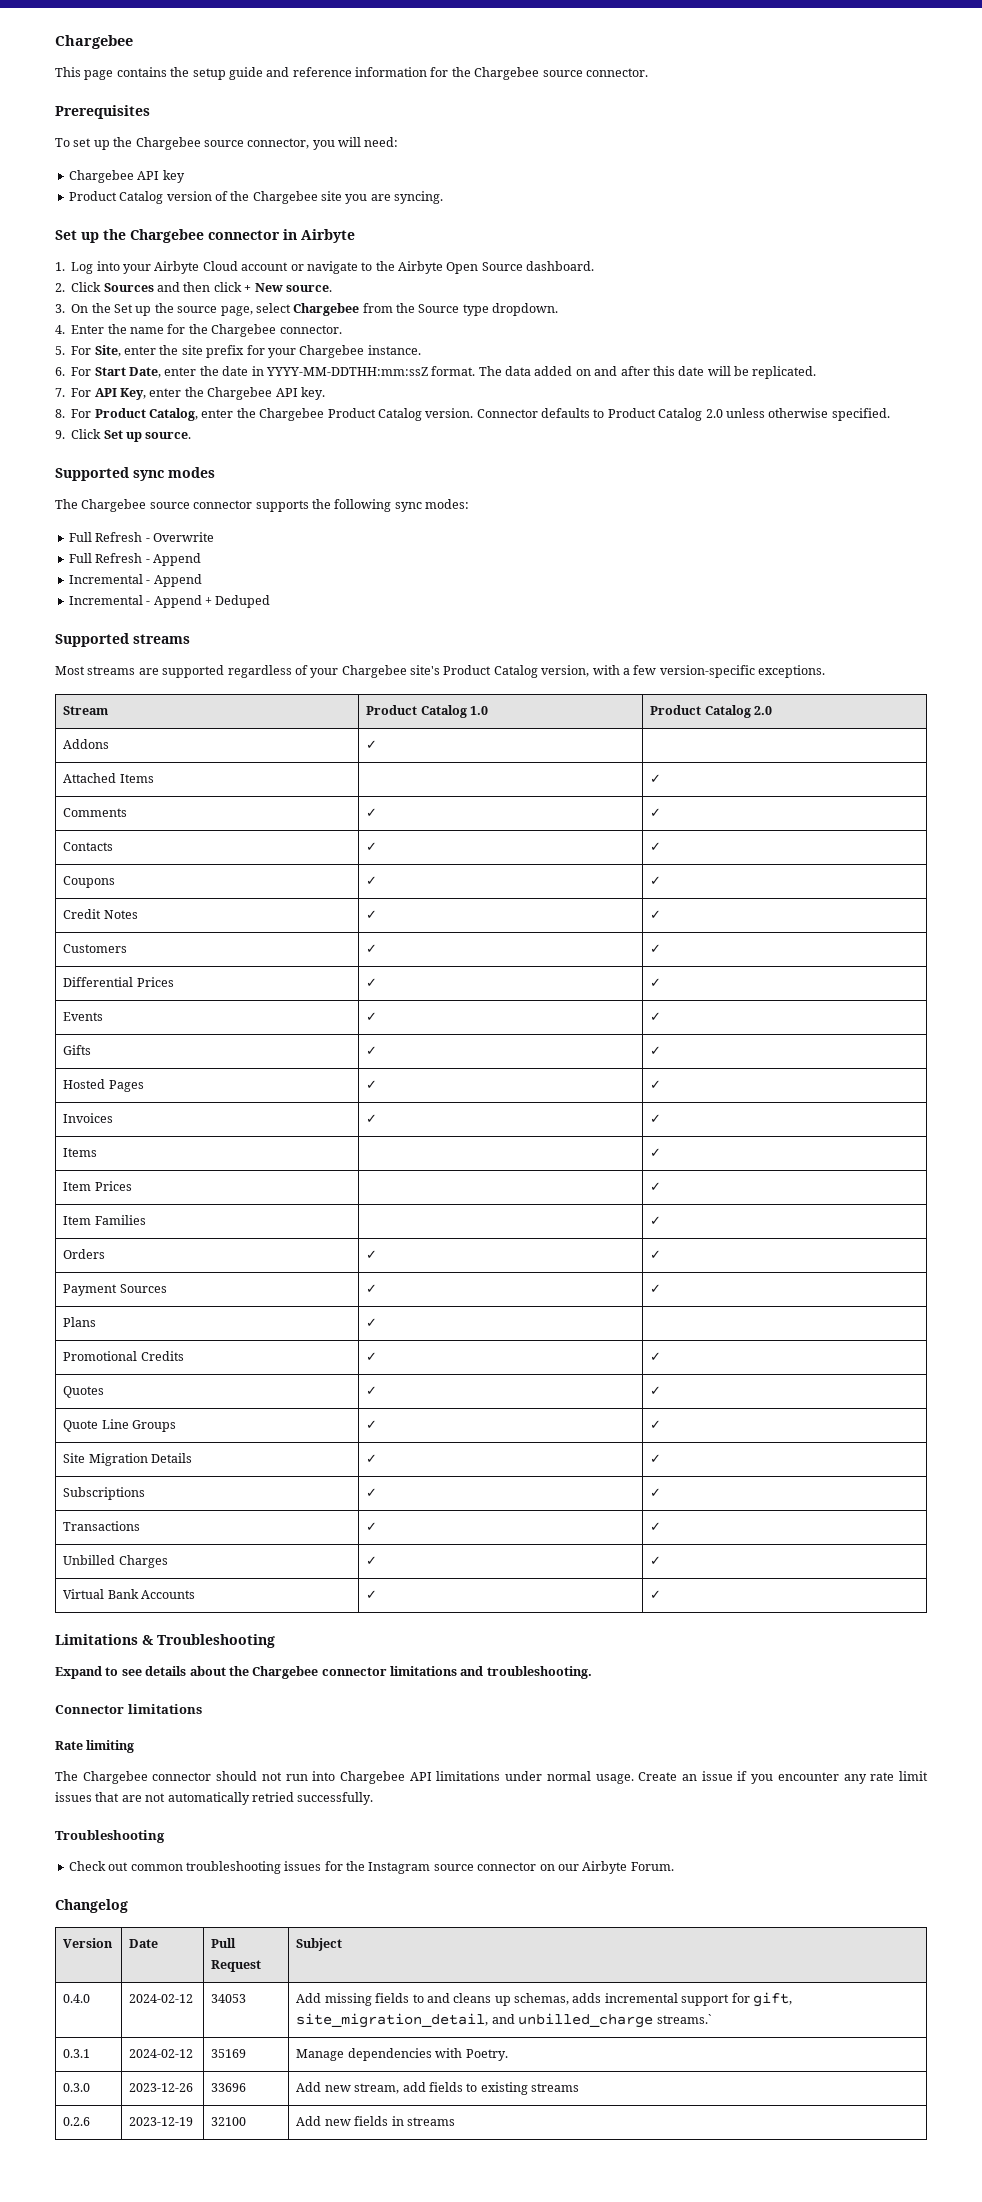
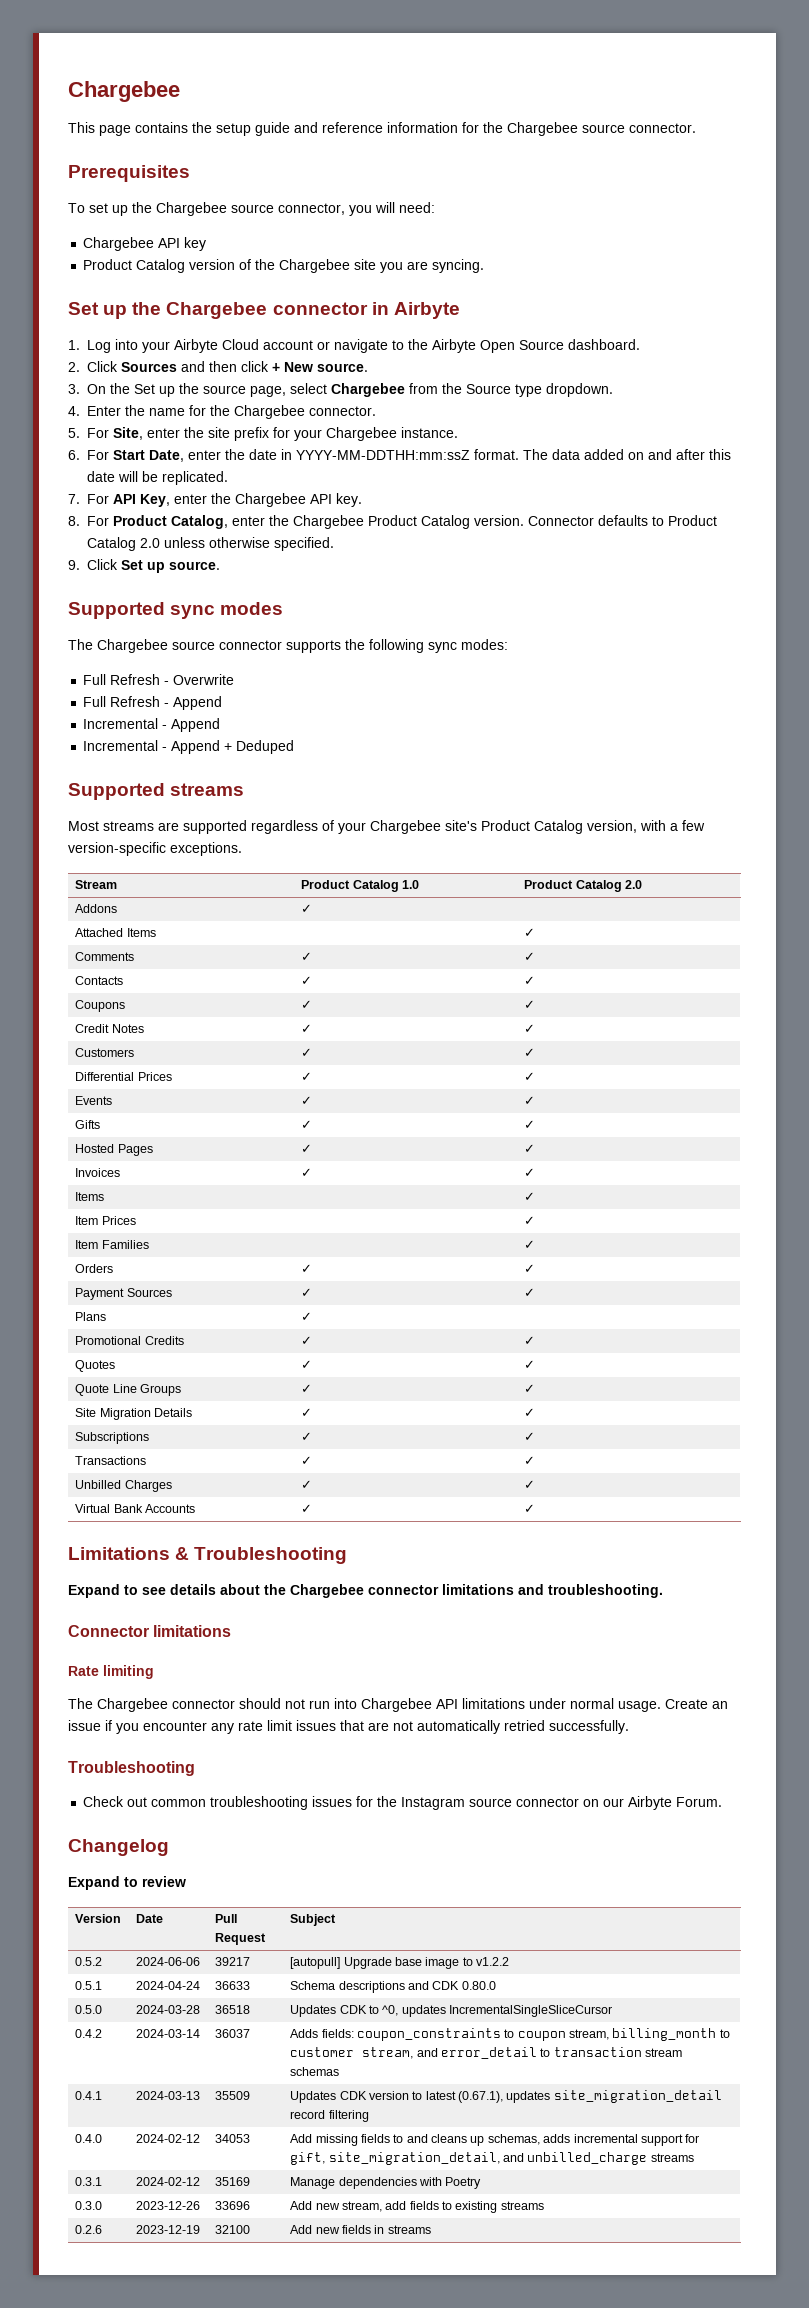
(128, 1906) none -> [68,1876,186,1890] // Expand to review
(343, 1944) none -> [75,1957,103,1966] [136,1957,201,1966] [215,1957,251,1966] [290,1957,510,1969] [75,1981,103,1990] [136,1981,201,1990] [215,1981,251,1990] [290,1981,496,1993] [75,2005,103,2014] [136,2005,201,2014] [215,2005,251,2014] [290,2005,613,2017] [75,2029,103,2038] [136,2029,201,2038] [215,2029,251,2038] [290,2028,730,2041] [290,2047,683,2059] [290,2067,340,2076] [75,2091,103,2100] [136,2091,201,2100] [215,2091,251,2100] [290,2090,722,2103] [290,2110,369,2122] // 0.5.2 | 2024-06-06 | 39217 | [autopull] Upgrade base image to v1.2.2 // 0.5.1 | 2024-04-24 | 36633 | Schema descriptions and CDK 0.80.0 // 0.5.0 | 2024-03-28 | 36518 | Updates CDK to ^0, updates IncrementalSingleSliceCursor // 0.4.2 | 2024-03-14 | 36037 | Adds fields: coupon_constraints to coupon stream, billing_month to customer stream, and error_detail to transaction stream schemas // 0.4.1 | 2024-03-13 | 35509 | Updates CDK version to latest (0.67.1), updates site_migration_detail record filtering
[656,2014,711,2024] streams.` -> [650,2153,694,2162] streams
[465,2049,508,2061] Poetry. -> [445,2177,482,2189] Poetry

